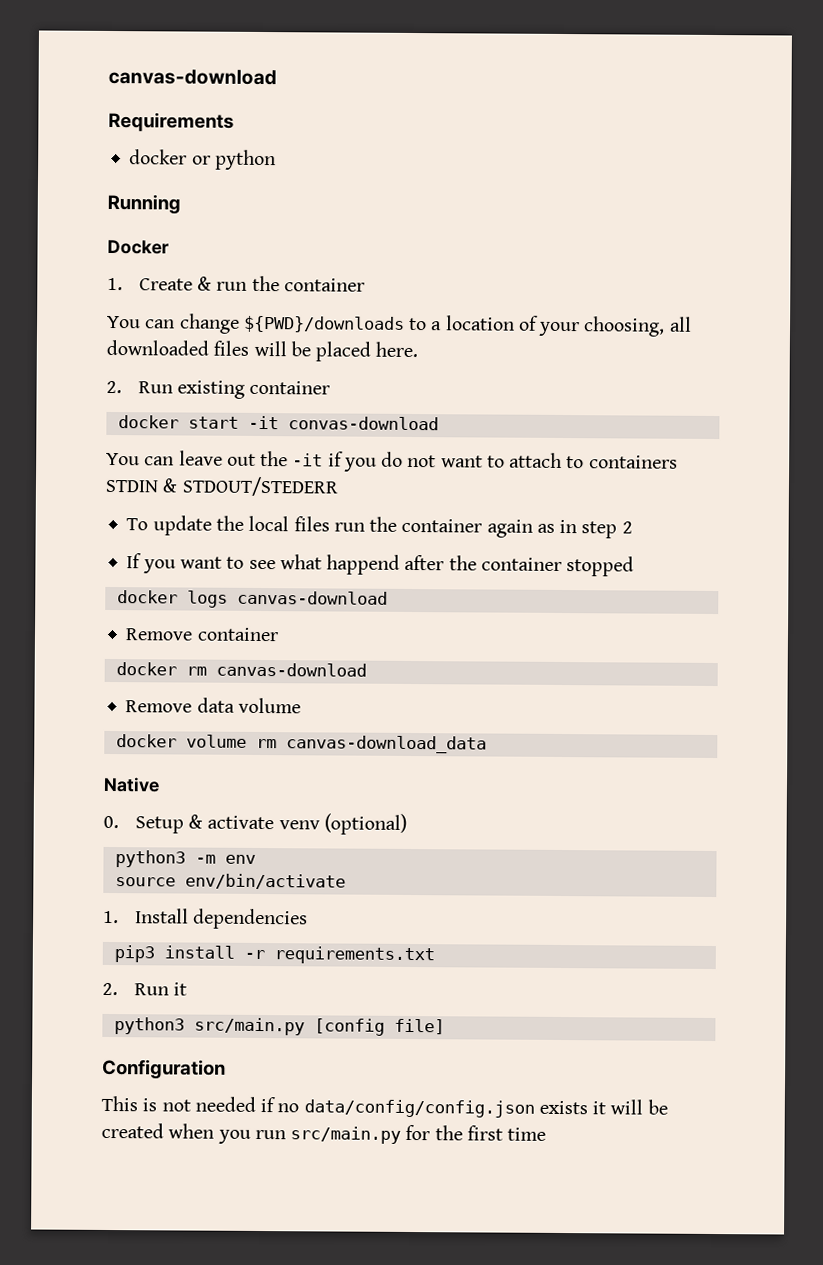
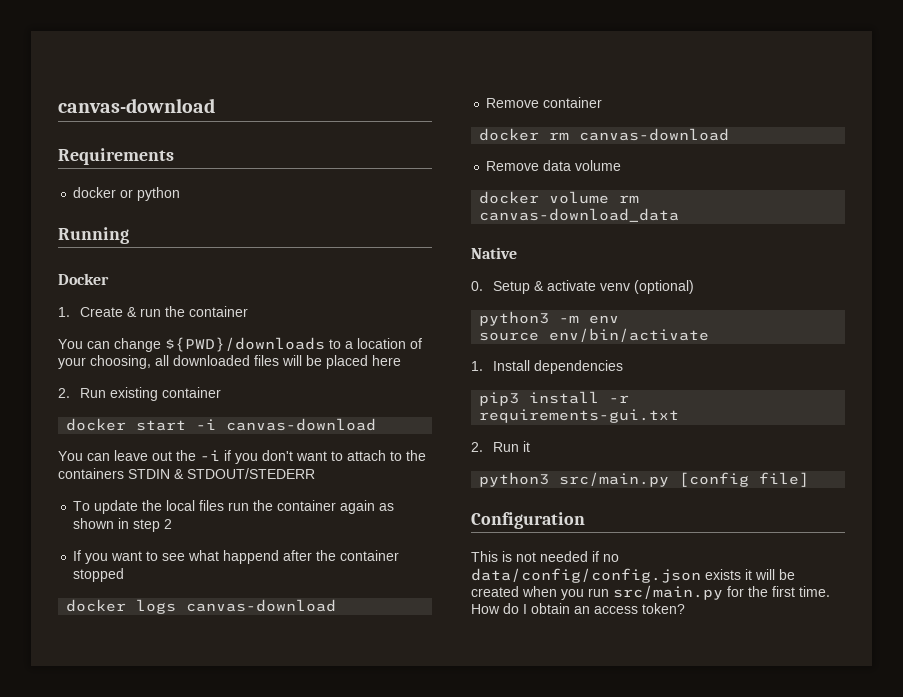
[375,341,419,358] here. -> [372,355,401,366] here
[247,415,439,431] -it convas-download -> [196,418,377,431] -i canvas-download
[292,453,324,467] -it -> [200,450,220,461] -i
[381,451,437,468] do not -> [262,450,293,461] don't
(585, 462) none -> [406,450,426,461] the
(555, 528) none -> [73,518,115,529] shown
[273,946,435,965] requirements.txt -> [479,409,680,423] requirements-gui.txt
[507,1127,547,1141] time -> [799,586,830,597] [471,603,685,614] time. How do I obtain an access token?

